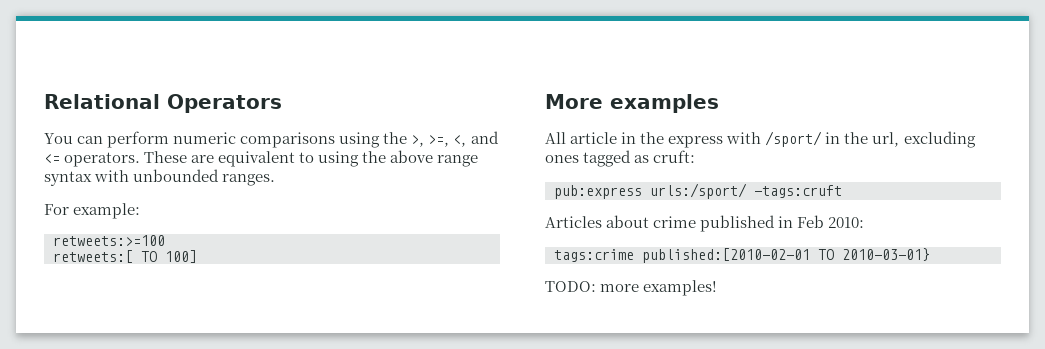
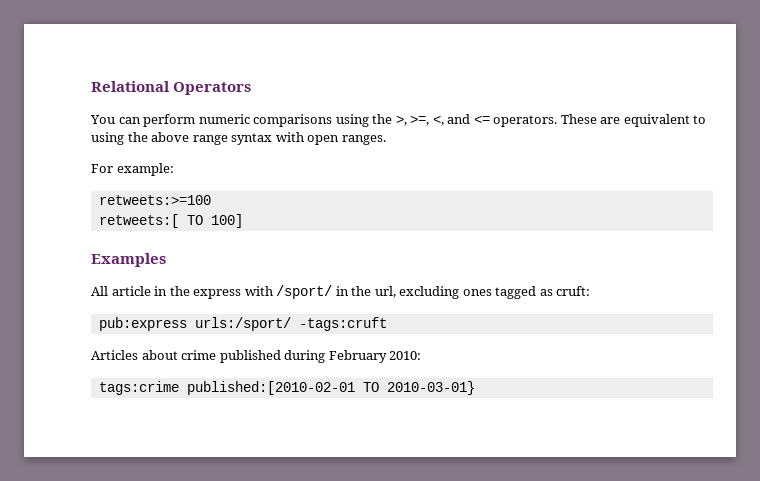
[133,169,220,182] unbounded -> [307,135,340,145] open
[545,94,719,113] More examples -> [91,253,166,267] Examples
[778,215,825,228] in Feb -> [284,350,387,363] during February
[545,280,718,296] // TODO: more examples! -> (475, 388) none

